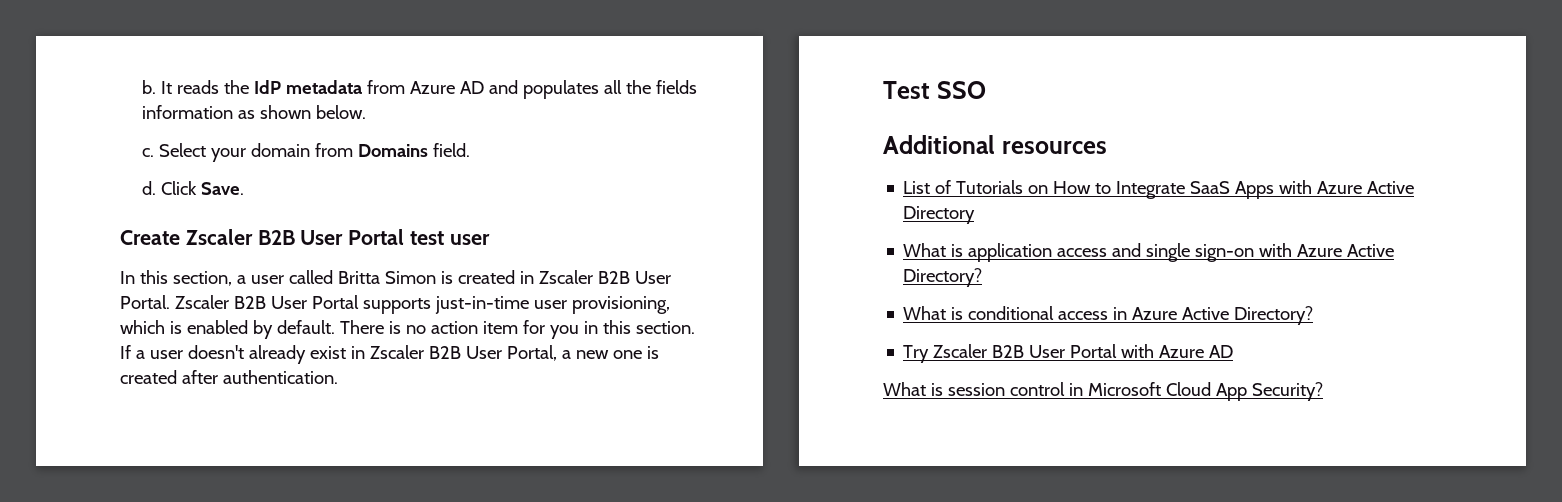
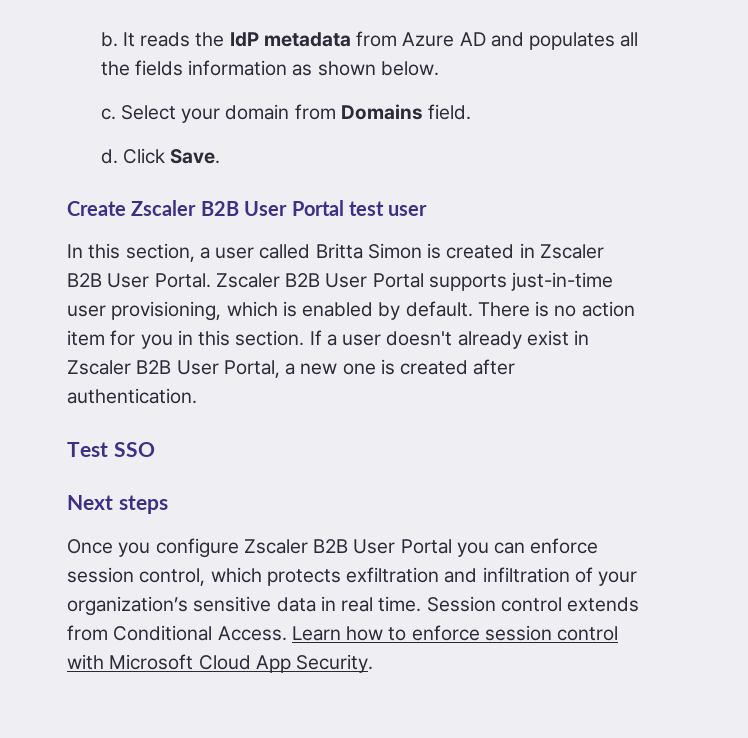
[883,135,1107,154] [903,180,1415,199] [903,206,976,224] [903,243,1395,262] [903,268,983,287] [903,306,1314,325] [903,344,1234,363] [883,382,943,396] Additional resources // List of Tutorials on How to Integrate SaaS Apps with Azure Active Directory // What is application access and single sign-on with Azure Active Directory? // What is conditional access in Azure Active Directory? // Try Zscaler B2B User Portal with Azure AD // What is -> [67,495,168,514] [67,538,599,558] [67,567,638,586] [67,596,640,616] [67,625,480,641] Next steps // Once you configure Zscaler B2B User Portal you can enforce session control, which protects exfiltration and infiltration of your organization’s sensitive data in real time. Session control extends from Conditional Access. Learn how to enforce
[1068,383,1083,396] in -> [67,654,104,670] with
[1251,382,1323,401] Security? -> [296,654,374,673] Security.

